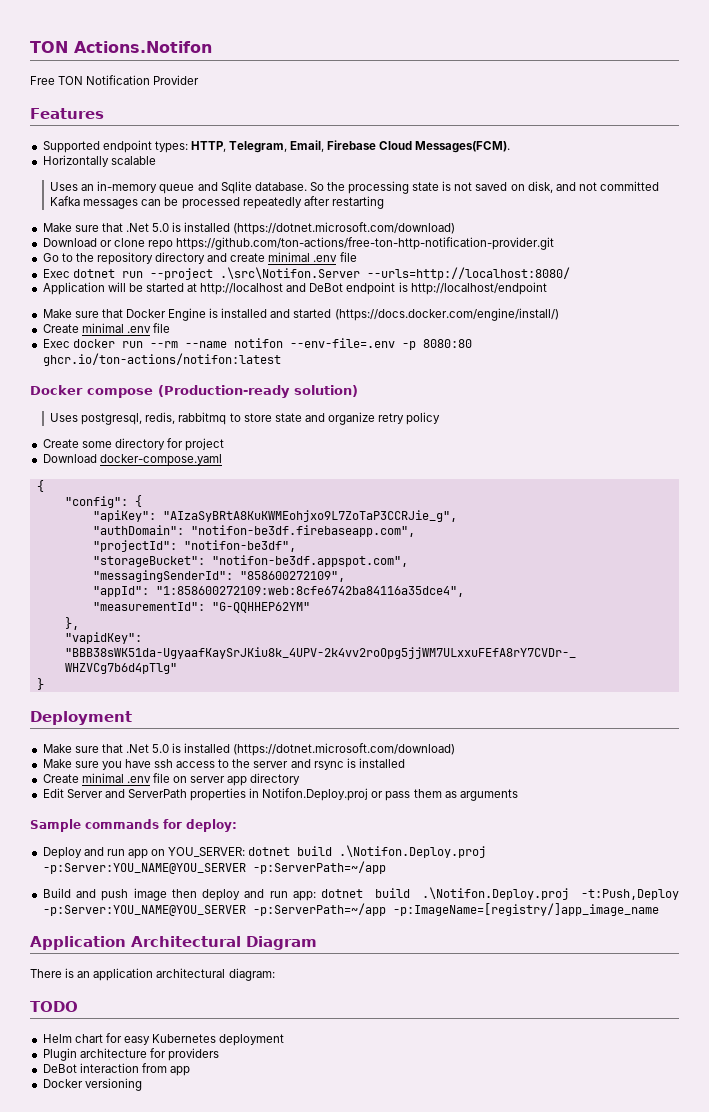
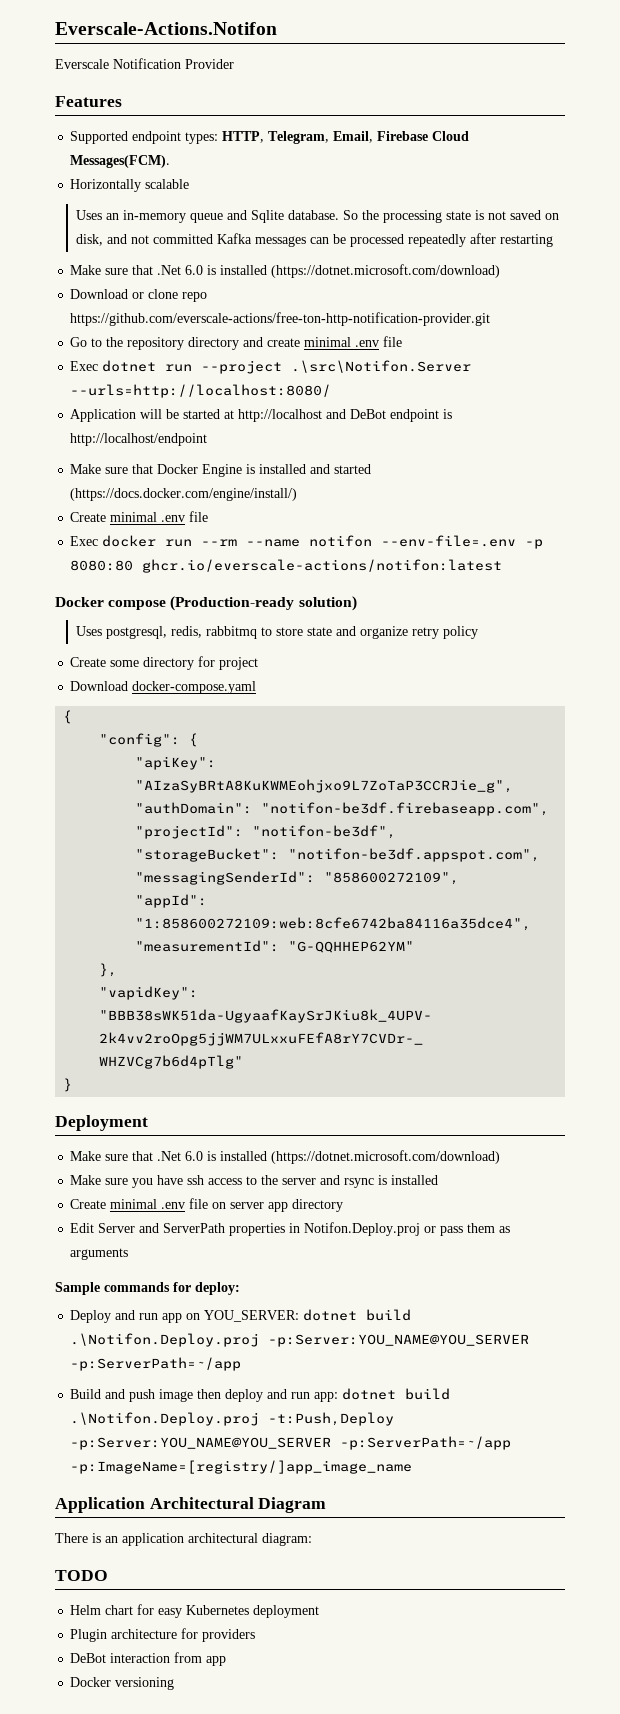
[30,41,212,53] [30,76,84,85] TON Actions.Notifon // Free TON -> [55,22,277,35] [55,59,109,69] Everscale-Actions.Notifon // Everscale
[152,223,170,232] 5.0 -> [185,265,204,275] 6.0
[176,237,555,250] https://github.com/ton-actions/free-ton-http-notification-provider.git -> [70,312,491,326] https://github.com/everscale-actions/free-ton-http-notification-provider.git
[42,353,281,366] ghcr.io/ton-actions/notifon:latest -> [142,559,503,573] ghcr.io/everscale-actions/notifon:latest
[152,744,170,753] 5.0 -> [185,1151,204,1161] 6.0

